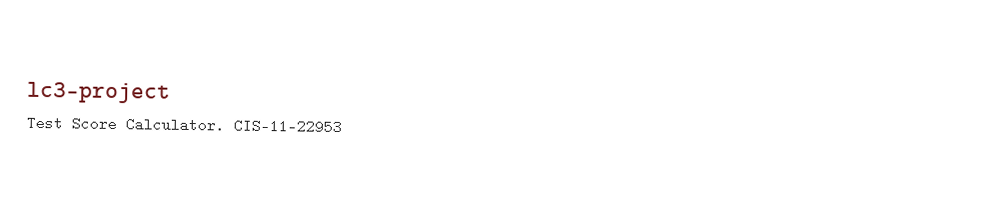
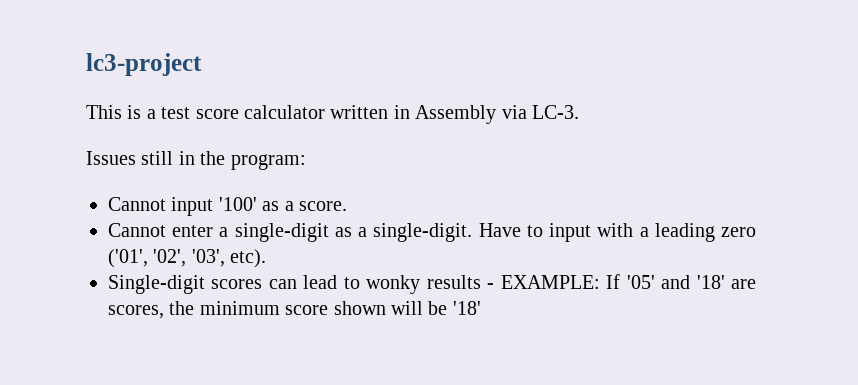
[26,115,342,135] Test Score Calculator. CIS-11-22953 -> [86,105,579,124] [86,151,306,170] [108,197,347,216] [108,223,757,242] [108,249,267,268] [108,274,756,294] [108,301,481,319] This is a test score calculator written in Assembly via LC-3. // Issues still in the program: // Cannot input '100' as a score. // Cannot enter a single-digit as a single-digit. Have to input with a leading zero ('01', '02', '03', etc). // Single-digit scores can lead to wonky results - EXAMPLE: If '05' and '18' are scores, the minimum score shown will be '18'

